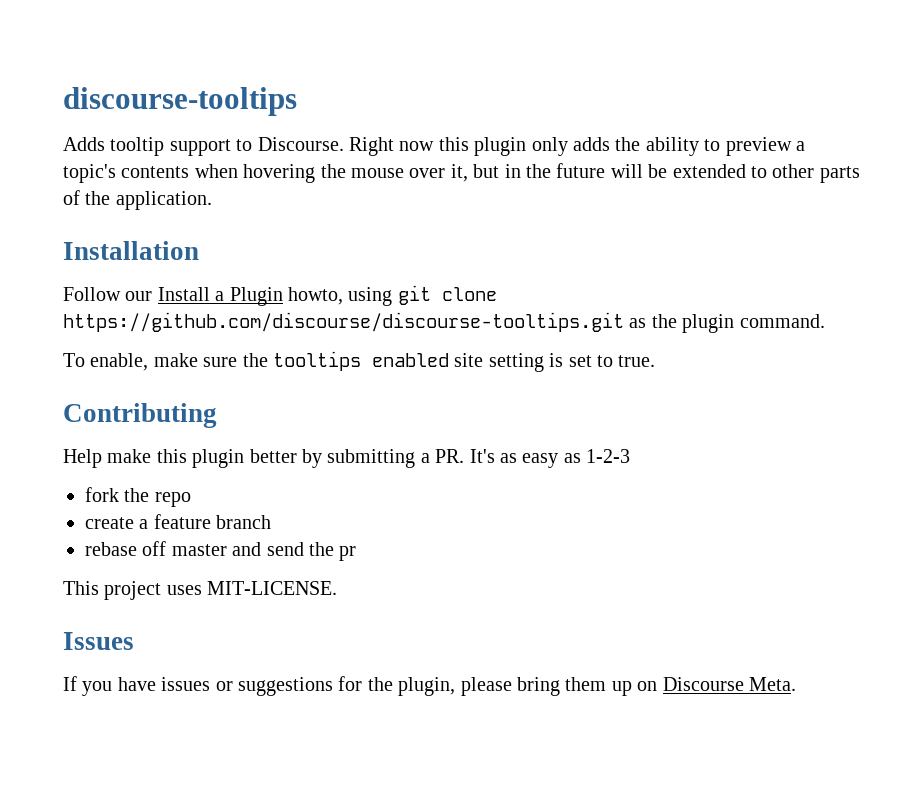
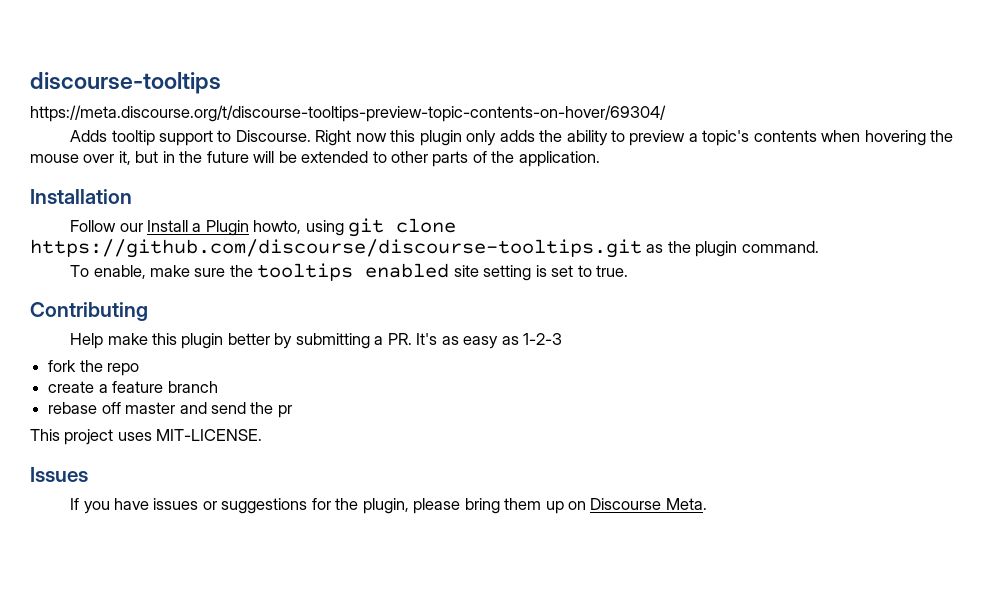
(297, 101) none -> [30,105,666,122] // https://meta.discourse.org/t/discourse-tooltips-preview-topic-contents-on-hover/69304/

